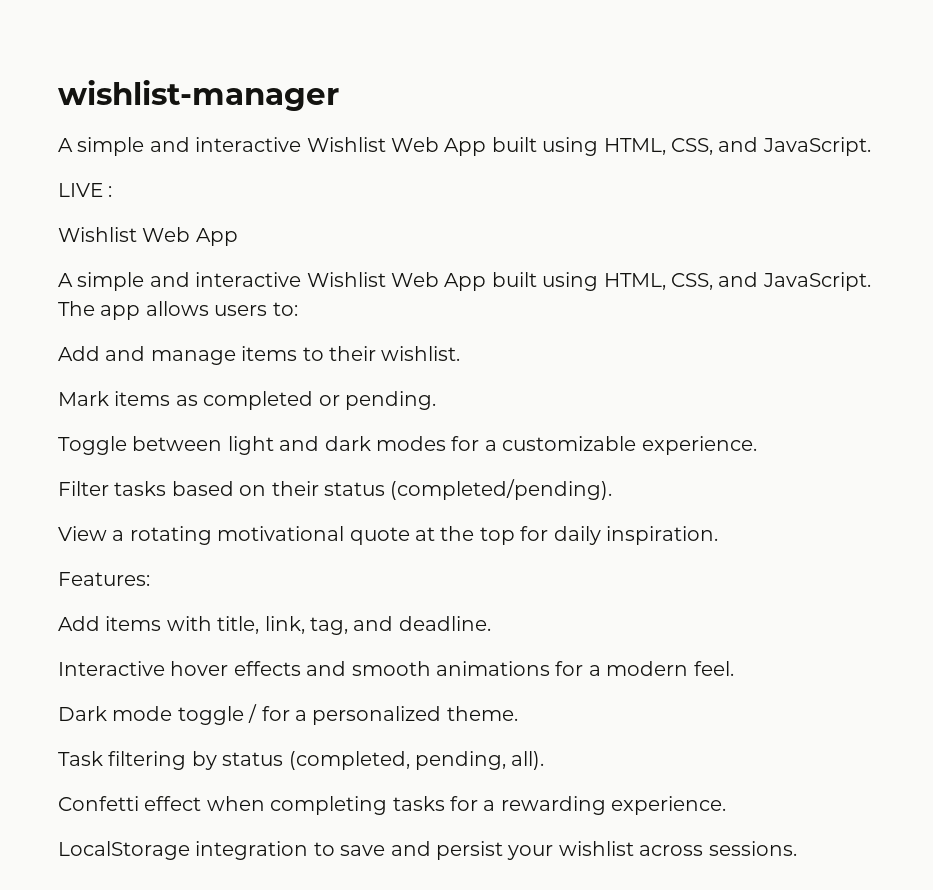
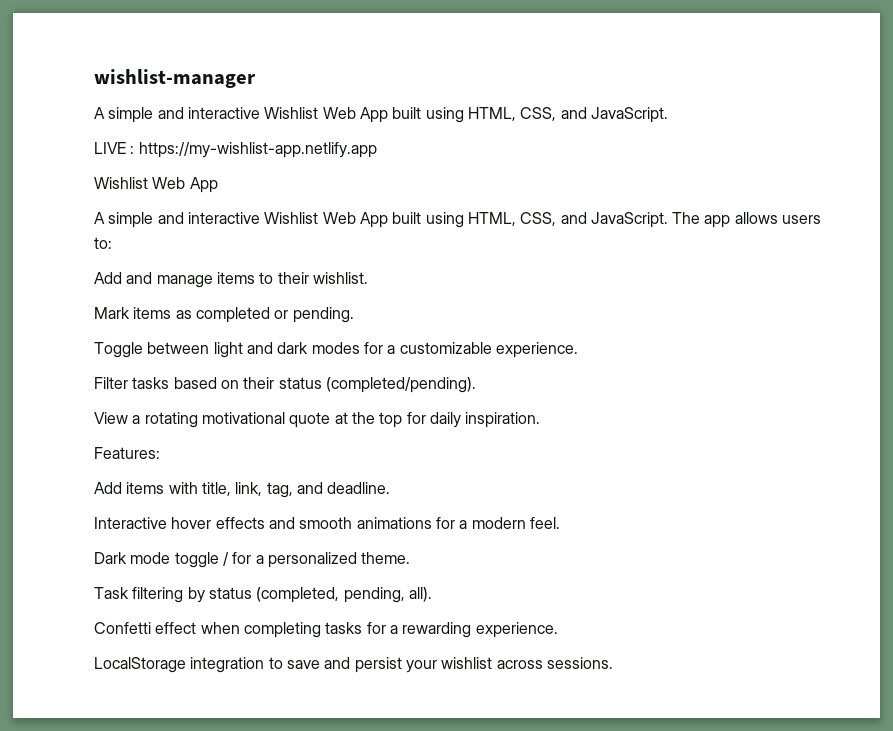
(113, 191) none -> [138,142,377,158] https://my-wishlist-app.netlify.app

